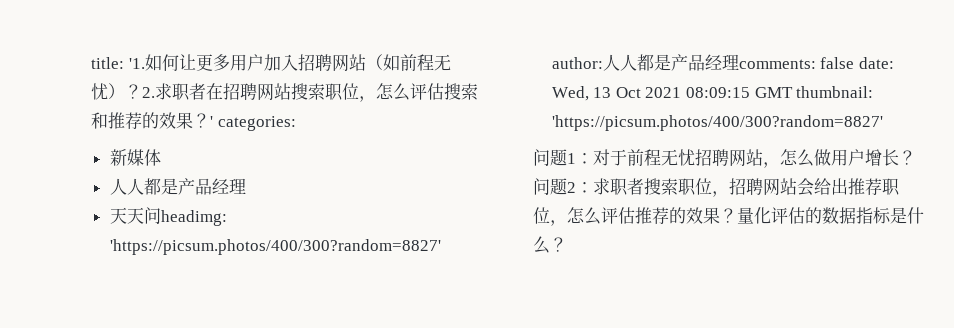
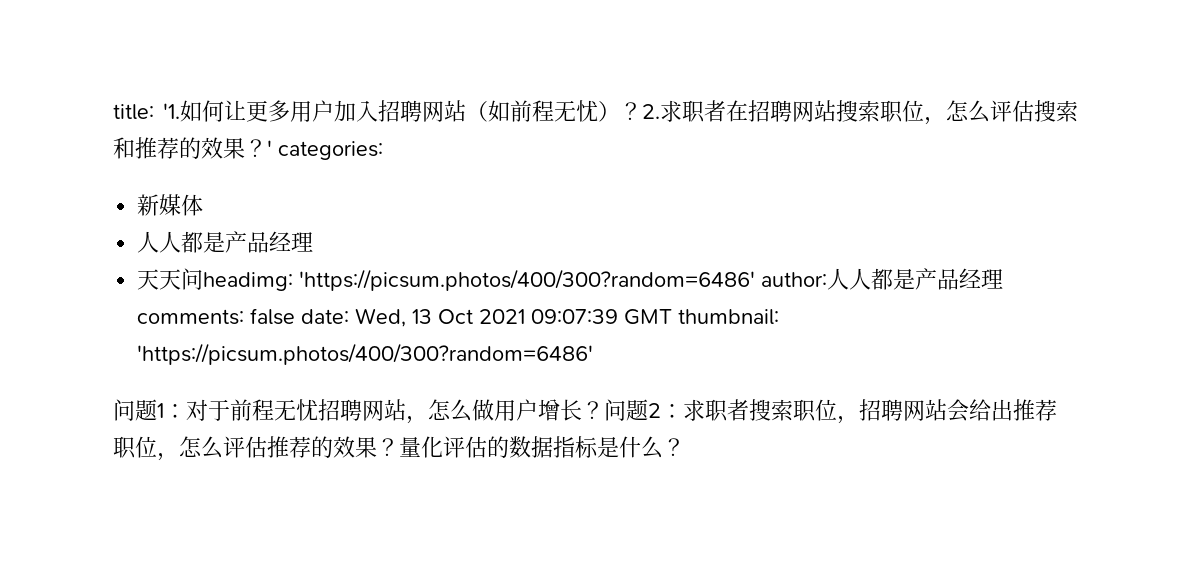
[109,239,441,255] 'https://picsum.photos/400/300?random=8827' -> [299,269,756,291] 'https://picsum.photos/400/300?random=6486'
[686,87,751,98] 08:09:15 -> [531,309,619,324] 09:07:39
[551,115,883,131] 'https://picsum.photos/400/300?random=8827' -> [137,343,594,365] 'https://picsum.photos/400/300?random=6486'

